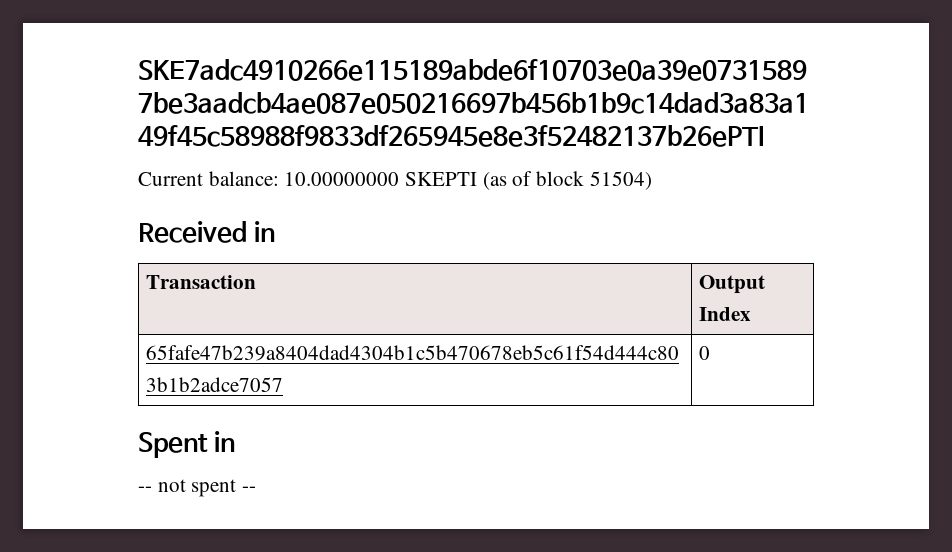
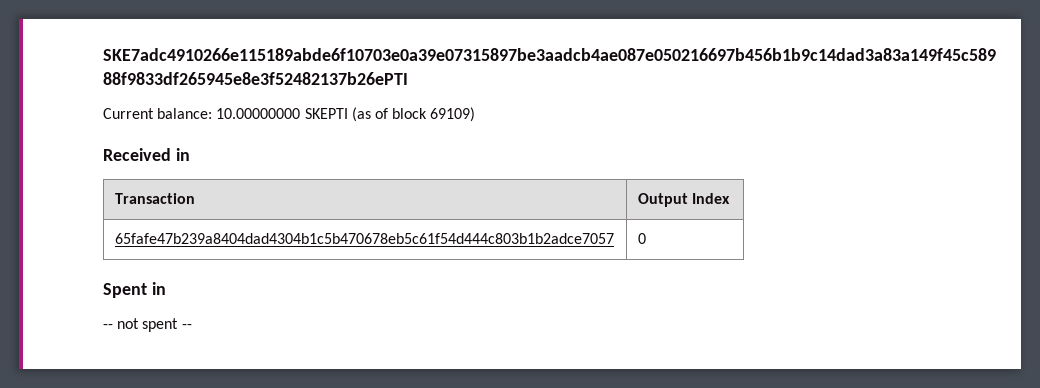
[589,171,652,190] 51504) -> [430,107,476,122] 69109)

